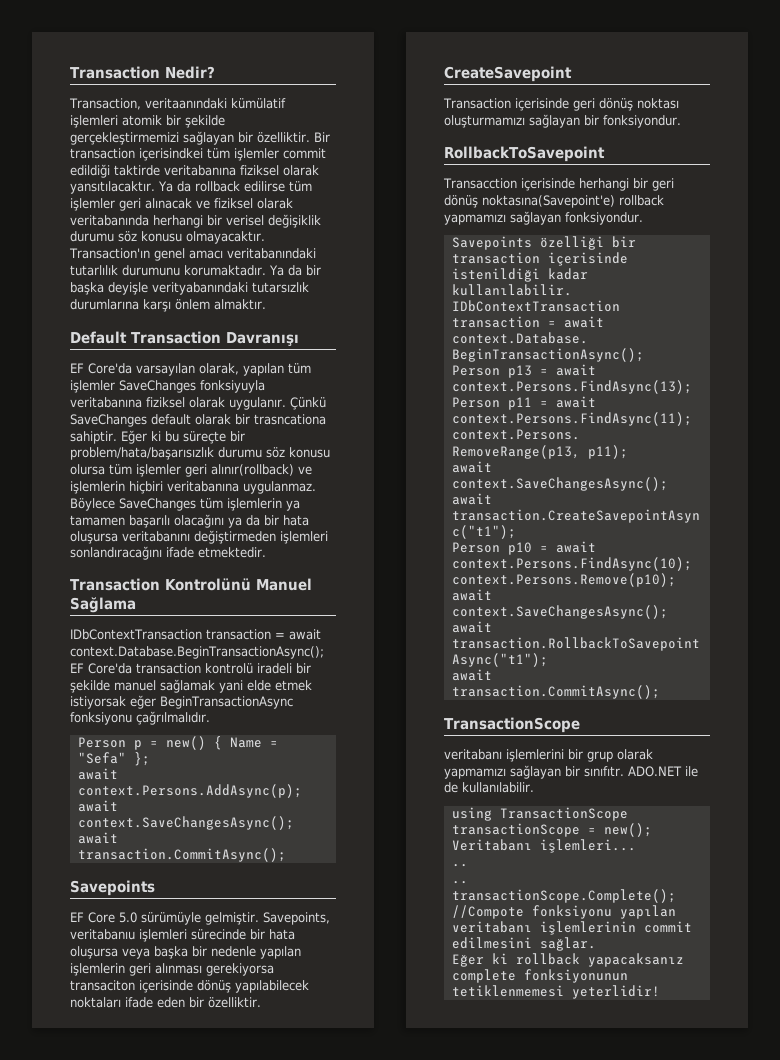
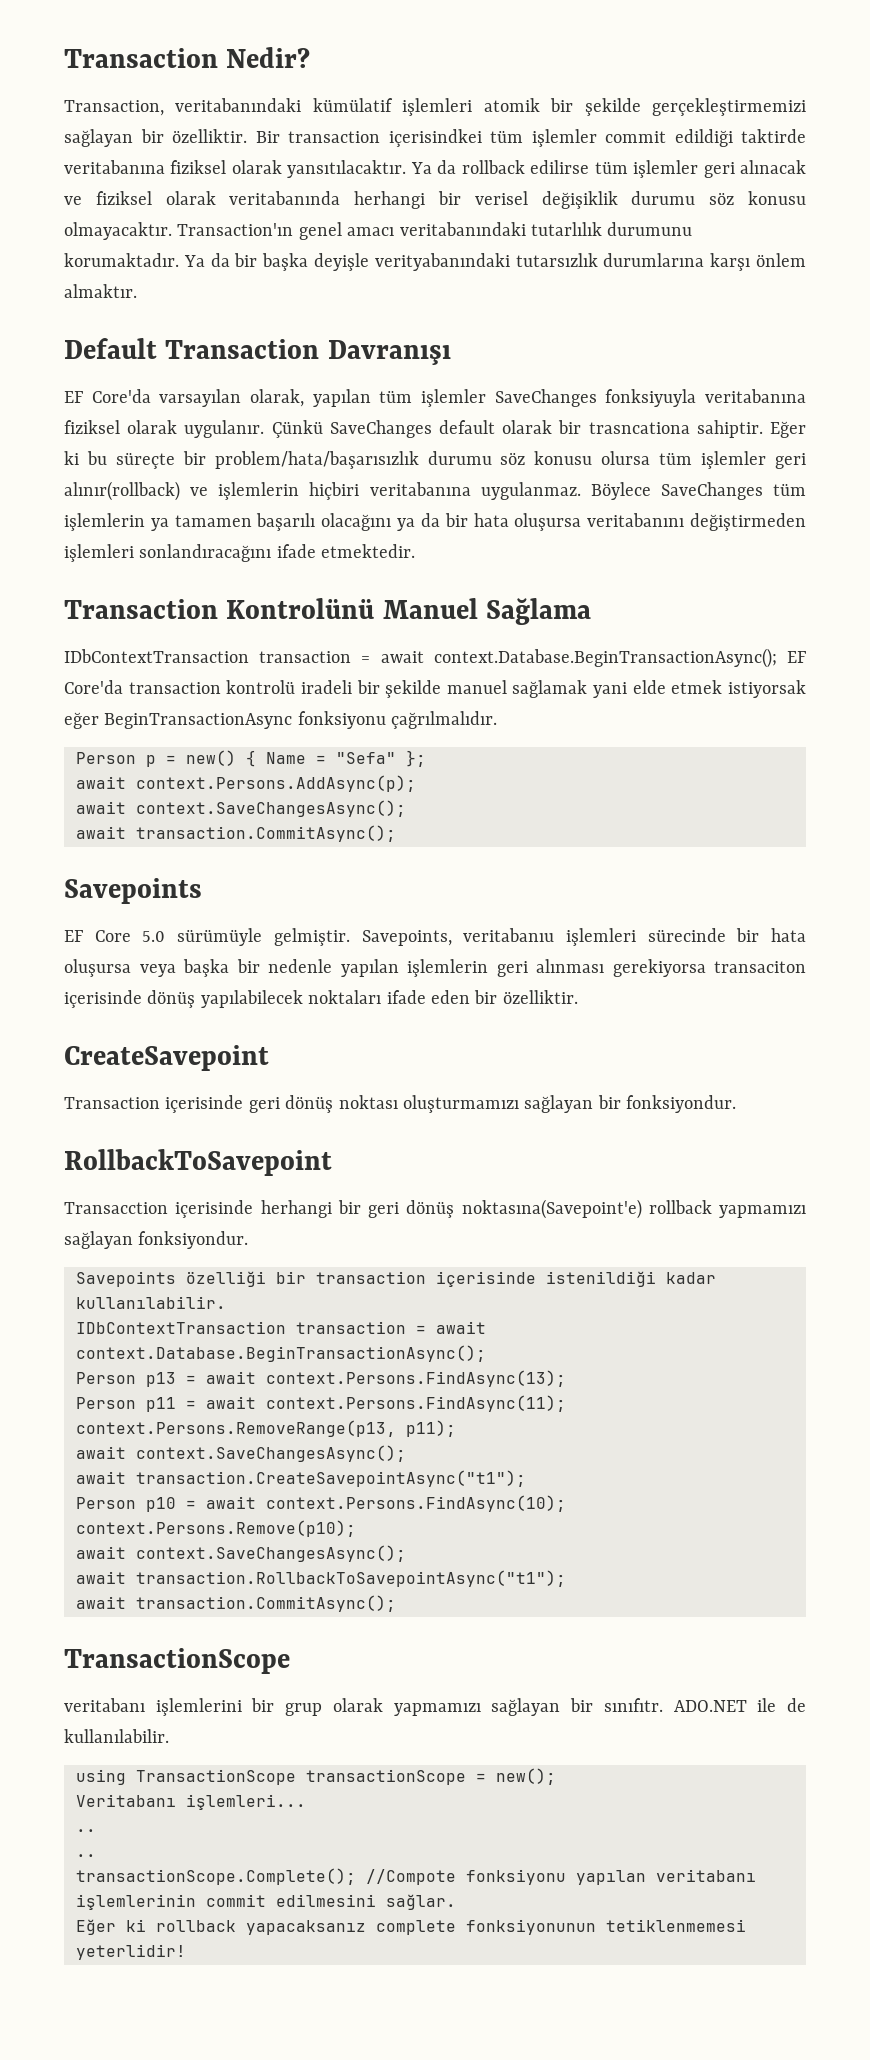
[144,98,227,109] veritaanındaki -> [175,98,302,112] veritabanındaki

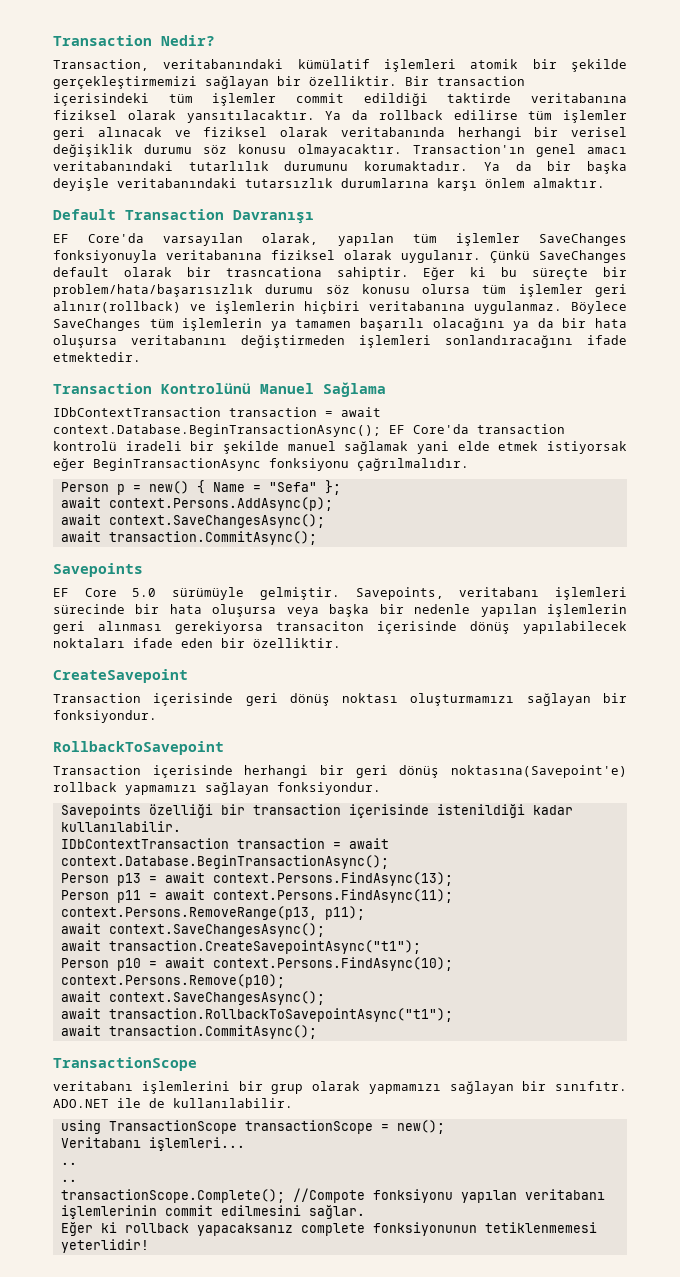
[388,129,482,147] içerisindkei -> [53,93,149,106] içerisindeki
[374,253,510,271] verityabanındaki -> [117,178,237,188] veritabanındaki
[605,389,697,407] fonksiyuyla -> [53,250,157,263] fonksiyonuyla
[463,928,555,942] veritabanıu -> [459,587,540,597] veritabanı
[64,1202,168,1214] Transacction -> [53,765,141,775] Transaction

